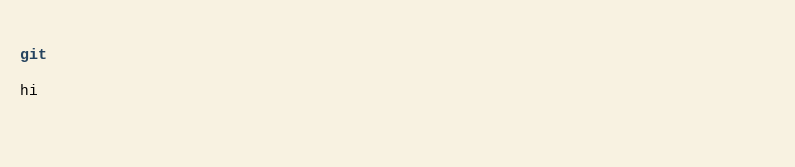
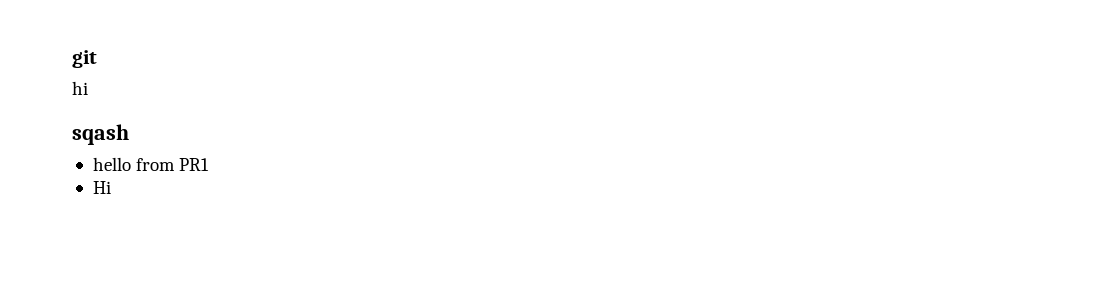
(38, 89) none -> [72,124,129,145] [92,157,210,171] [92,181,111,194] // sqash // hello from PR1 // Hi

